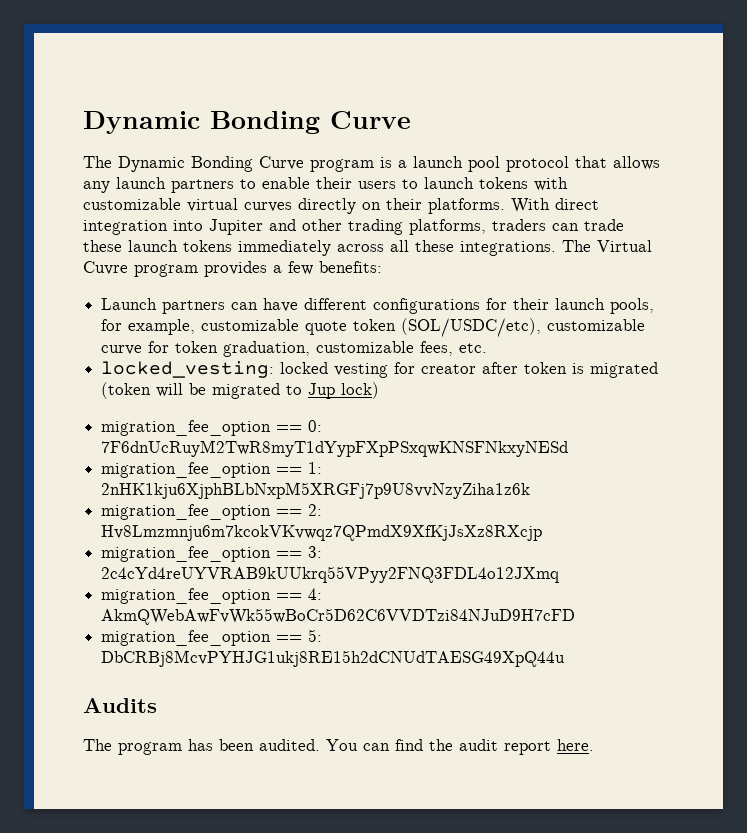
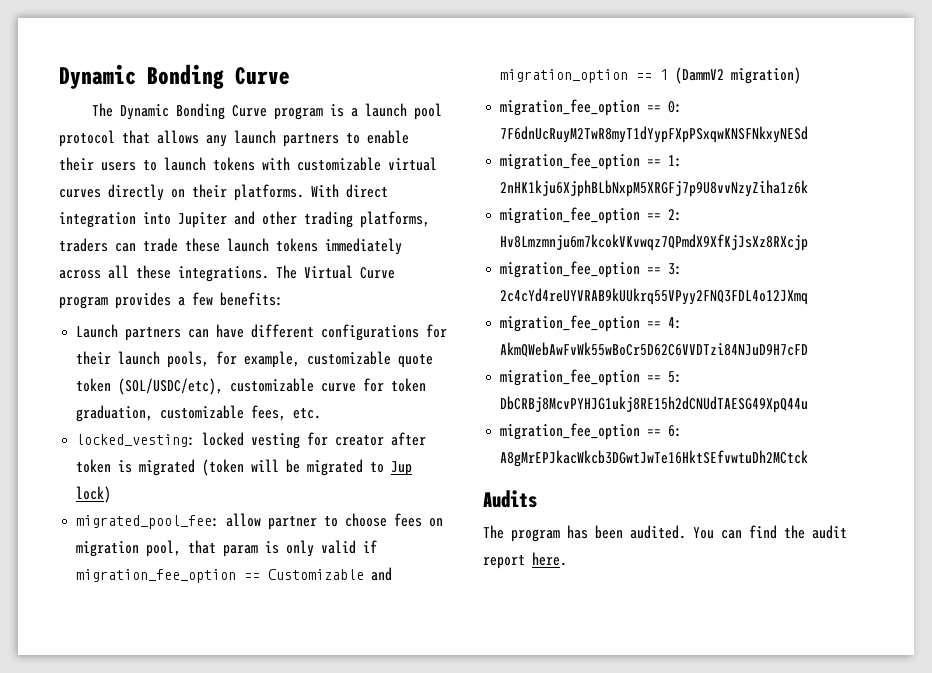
[83,261,128,275] Cuvre -> [360,267,395,279] Curve
(380, 390) none -> [76,513,444,530] [76,540,378,557] [76,567,393,583] [500,67,802,84] // migrated_pool_fee: allow partner to choose fees on migration pool, that param is only valid if migration_fee_option == Customizable and migration_option == 1 (DammV2 migration)
(566, 658) none -> [500,423,683,440] [500,450,809,467] // migration_fee_option == 6: A8gMrEPJkacWkcb3DGwtJwTe16HktSEfvwtuDh2MCtck

